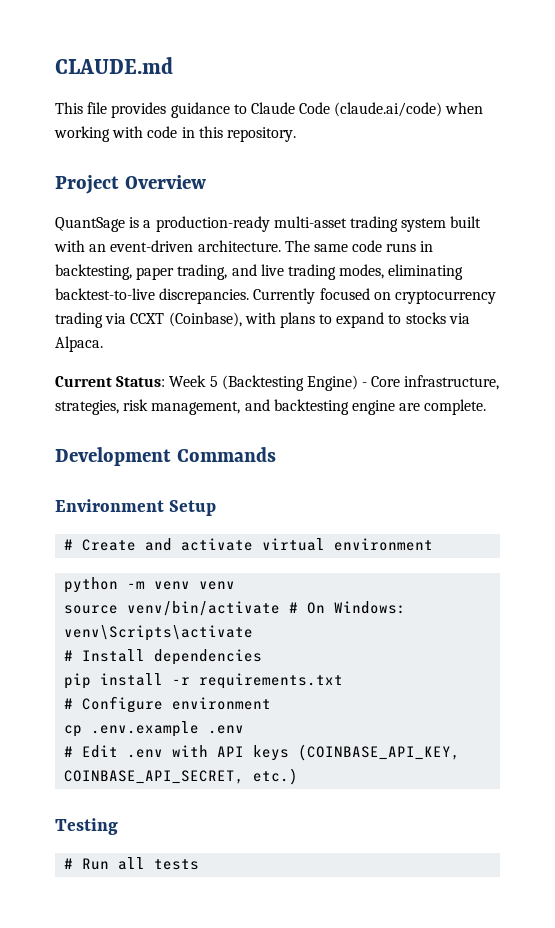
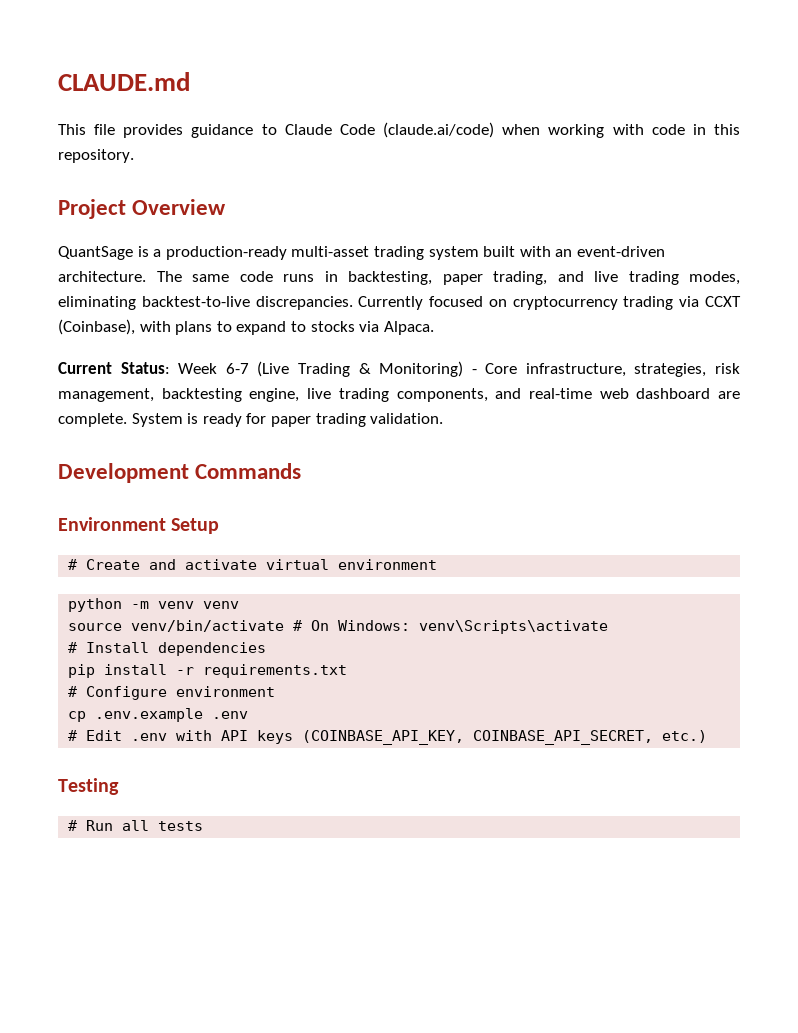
[209,375,358,391] 5 (Backtesting Engine) -> [225,361,464,377] 6-7 (Live Trading & Monitoring)
[244,399,487,415] and backtesting engine are complete. -> [161,388,740,402] [58,413,444,427] backtesting engine, live trading components, and real-time web dashboard are complete. System is ready for paper trading validation.

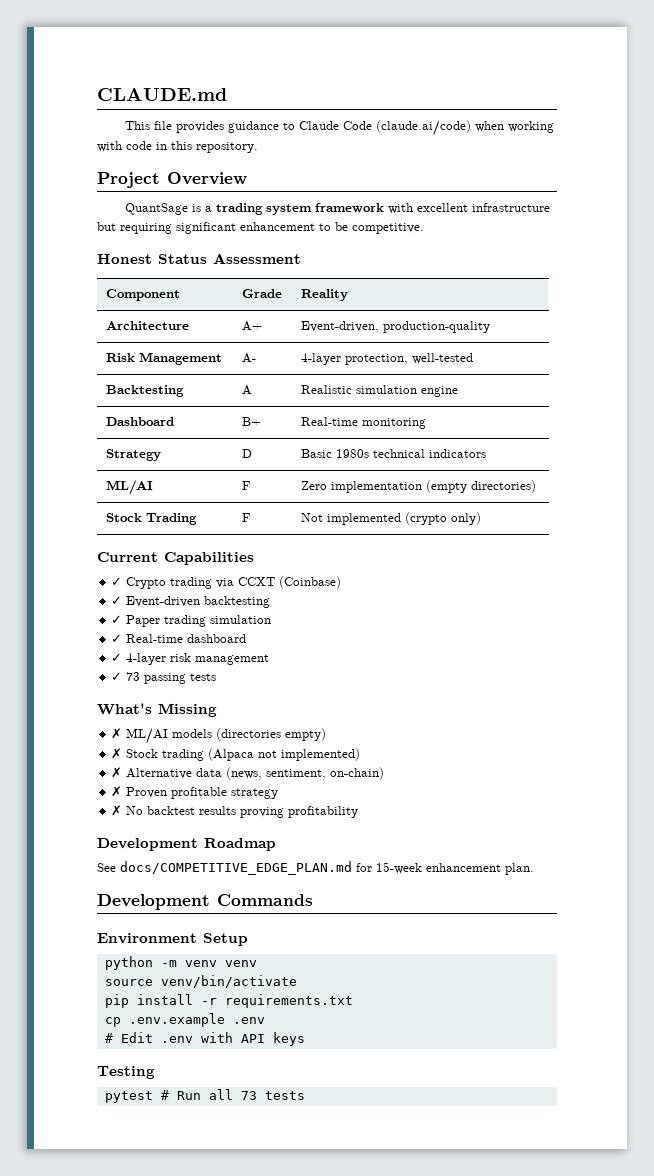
[165,246,665,260] [58,271,740,285] [58,296,741,310] [58,319,434,335] [58,361,740,377] [58,388,740,402] [58,413,444,427] [58,463,302,483] [58,517,220,534] [68,559,438,570] production-ready multi-asset trading system built with an event-driven architecture. The same code runs in backtesting, paper trading, and live trading modes, eliminating backtest-to-live discrepancies. Currently focused on cryptocurrency trading via CCXT (Coinbase), with plans to expand to stocks via Alpaca. // Current Status: Week 6-7 (Live Trading & Monitoring) - Core infrastructure, strategies, risk management, backtesting engine, live trading components, and real-time web dashboard are complete. System is ready for paper trading validation. // Development Commands // Environment Setup // # Create and activate virtual environment -> [215,203,550,215] [97,222,424,234] [97,253,301,264] [106,289,181,301] [242,289,283,298] [301,289,349,301] [106,321,190,330] [242,321,263,331] [301,321,491,333] [106,352,223,365] [242,353,257,363] [301,353,474,365] [106,385,185,397] [242,385,253,395] [301,385,459,397] [106,417,175,426] [242,417,262,426] [301,417,427,429] [106,449,162,461] [242,449,253,458] [301,449,487,458] [106,480,154,495] [242,481,251,490] [301,480,537,493] [106,513,198,525] [242,513,251,522] [301,512,482,525] [97,552,254,565] [111,576,342,589] [111,596,271,608] [111,615,272,627] [111,634,247,643] [111,653,270,665] [111,672,217,684] [97,703,217,717] [111,728,327,744] [111,748,361,761] [111,767,385,780] [111,786,279,799] [111,805,359,818] [97,838,276,851] [97,861,534,875] [97,894,313,910] [97,933,248,946] trading system framework with excellent infrastructure but requiring significant enhancement to be competitive. // Honest Status Assessment // Component | Grade | Reality // Architecture | A+ | Event-driven, production-quality // Risk Management | A- | 4-layer protection, well-tested // Backtesting | A | Realistic simulation engine // Dashboard | B+ | Real-time monitoring // Strategy | D | Basic 1980s technical indicators // ML/AI | F | Zero implementation (empty directories) // Stock Trading | F | Not implemented (crypto only) // Current Capabilities // ✓ Crypto trading via CCXT (Coinbase) // ✓ Event-driven backtesting // ✓ Paper trading simulation // ✓ Real-time dashboard // ✓ 4-layer risk management // ✓ 73 passing tests // What's Missing // ✗ ML/AI models (directories empty) // ✗ Stock trading (Alpaca not implemented) // ✗ Alternative data (news, sentiment, on-chain) // ✗ Proven profitable strategy // ✗ No backtest results proving profitability // Development Roadmap // See docs/COMPETITIVE_EDGE_PLAN.md for 15-week enhancement plan. // Development Commands // Environment Setup
[293,620,609,634] [68,642,267,656] # On Windows: venv\Scripts\activate // # Install dependencies -> (297, 981) none
[68,686,276,700] // # Configure environment -> (353, 1001) none
[302,730,708,745] (COINBASE_API_KEY, COINBASE_API_SECRET, etc.) -> (305, 1039) none
(119, 786) none -> [104,1091,153,1103] pytest
(150, 825) none -> [240,1091,257,1100] 73

